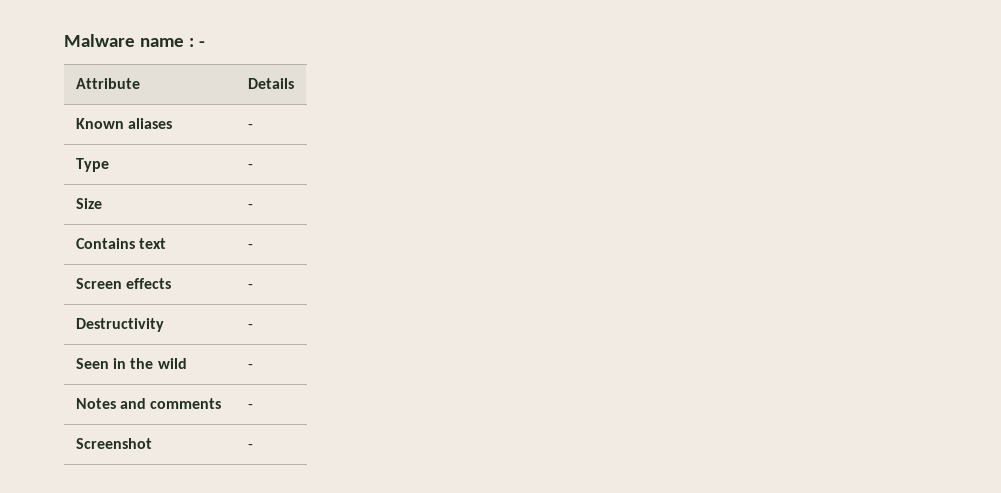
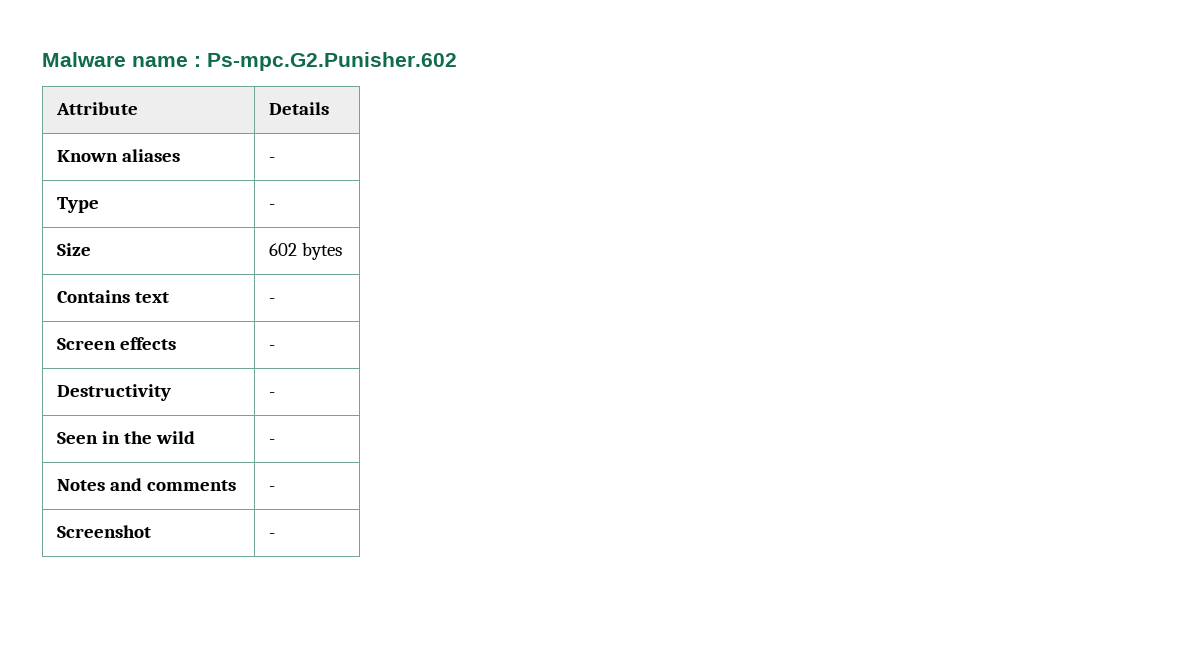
[198,41,205,47] - -> [207,52,457,71] Ps-mpc.G2.Punisher.602
[247,204,253,209] - -> [268,242,342,260] 602 bytes

